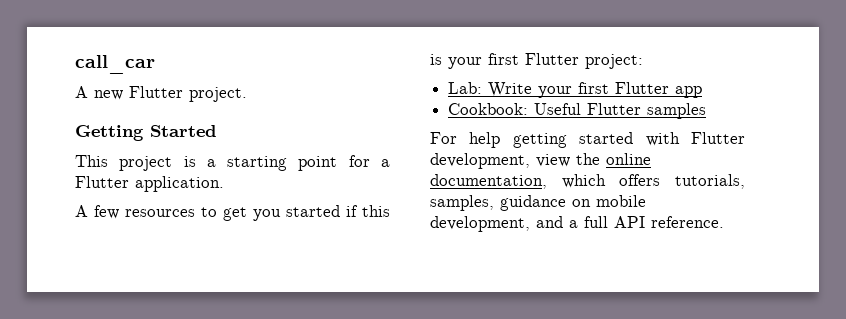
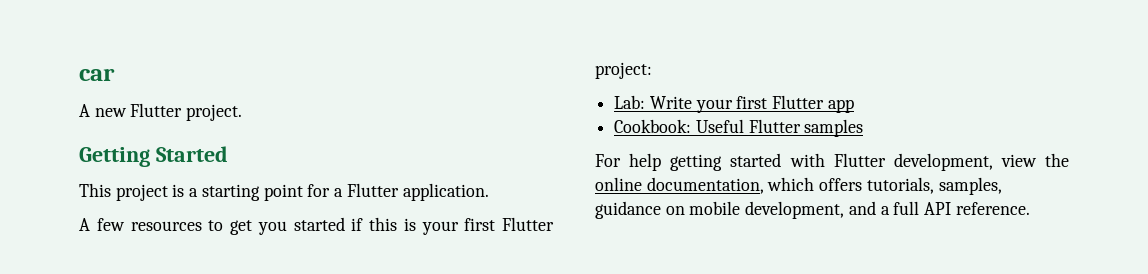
[75,55,155,74] call_car -> [79,68,115,81] car

